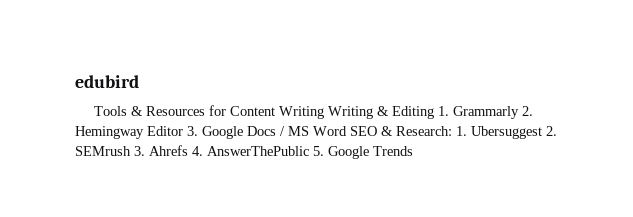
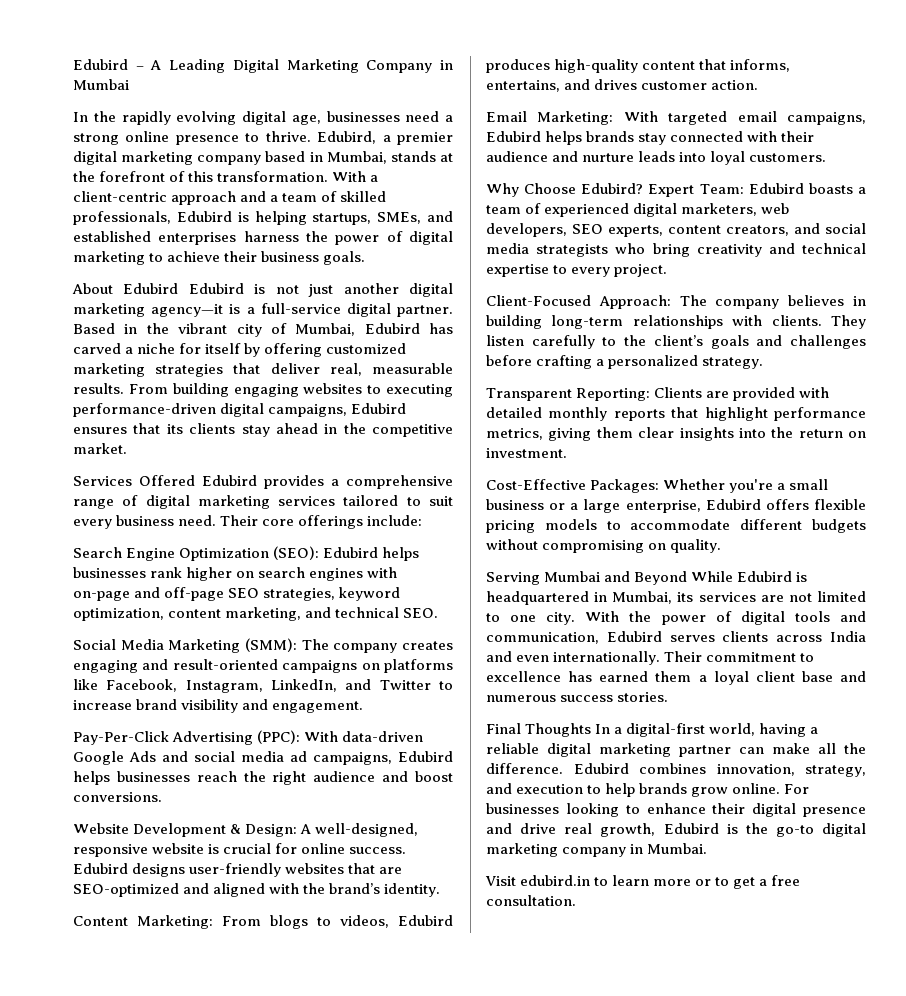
[75,75,139,88] [94,105,534,119] [75,126,557,139] [75,145,413,159] edubird // Tools & Resources for Content Writing Writing & Editing 1. Grammarly 2. Hemingway Editor 3. Google Docs / MS Word SEO & Research: 1. Ubersuggest 2. SEMrush 3. Ahrefs 4. AnswerThePublic 5. Google Trends -> [73,59,454,73] [73,79,129,90] [73,111,453,125] [73,131,454,145] [73,151,453,165] [73,171,379,182] [73,191,387,205] [73,211,453,225] [73,231,453,245] [73,251,366,265] [72,283,454,297] [73,303,453,317] [73,323,453,337] [73,343,407,357] [73,363,453,377] [73,383,453,397] [73,403,407,417] [73,423,453,437] [73,443,127,454] [73,475,453,489] [73,495,453,509] [73,515,423,529] [73,546,420,561] [73,567,398,581] [73,587,401,601] [73,607,439,621] [73,638,453,653] [73,659,453,673] [73,679,453,693] [73,699,364,713] [73,730,424,745] [73,751,453,765] [73,771,454,785] [73,792,162,802] [73,823,419,837] [73,843,407,857] [73,863,403,877] [73,883,441,897] [73,915,453,929] [486,59,791,73] [486,79,759,92] [486,111,866,125] [486,131,815,145] [486,151,827,165] [486,183,866,197] [486,203,790,217] [486,223,866,237] [486,243,866,257] [486,264,668,277] [486,295,866,309] [486,315,866,329] [486,335,866,349] [486,355,764,369] [486,387,830,401] [486,407,866,421] [486,427,866,441] [486,448,567,458] [486,479,829,493] [486,499,866,513] [486,519,866,533] [486,539,722,553] [486,571,808,585] [486,591,866,605] [486,611,866,625] [486,631,866,644] [486,651,815,665] [486,671,866,685] [486,692,669,702] [486,723,819,737] [486,743,866,757] [486,763,866,777] [486,783,810,797] [486,803,866,817] [486,823,866,837] [486,843,708,857] [485,875,801,889] [486,895,576,906] Edubird – A Leading Digital Marketing Company in Mumbai // In the rapidly evolving digital age, businesses need a strong online presence to thrive. Edubird, a premier digital marketing company based in Mumbai, stands at the forefront of this transformation. With a client-centric approach and a team of skilled professionals, Edubird is helping startups, SMEs, and established enterprises harness the power of digital marketing to achieve their business goals. // About Edubird Edubird is not just another digital marketing agency—it is a full-service digital partner. Based in the vibrant city of Mumbai, Edubird has carved a niche for itself by offering customized marketing strategies that deliver real, measurable results. From building engaging websites to executing performance-driven digital campaigns, Edubird ensures that its clients stay ahead in the competitive market. // Services Offered Edubird provides a comprehensive range of digital marketing services tailored to suit every business need. Their core offerings include: // Search Engine Optimization (SEO): Edubird helps businesses rank higher on search engines with on-page and off-page SEO strategies, keyword optimization, content marketing, and technical SEO. // Social Media Marketing (SMM): The company creates engaging and result-oriented campaigns on platforms like Facebook, Instagram, LinkedIn, and Twitter to increase brand visibility and engagement. // Pay-Per-Click Advertising (PPC): With data-driven Google Ads and social media ad campaigns, Edubird helps businesses reach the right audience and boost conversions. // Website Development & Design: A well-designed, responsive website is crucial for online success. Edubird designs user-friendly websites that are SEO-optimized and aligned with the brand’s identity. // Content Marketing: From blogs to videos, Edubird produces high-quality content that informs, entertains, and drives customer action. // Email Marketing: With targeted email campaigns, Edubird helps brands stay connected with their audience and nurture leads into loyal customers. // Why Choose Edubird? Expert Team: Edubird boasts a team of experienced digital marketers, web developers, SEO experts, content creators, and social media strategists who bring creativity and technical expertise to every project. // Client-Focused Approach: The company believes in building long-term relationships with clients. They listen carefully to the client’s goals and challenges before crafting a personalized strategy. // Transparent Reporting: Clients are provided with detailed monthly reports that highlight performance metrics, giving them clear insights into the return on investment. // Cost-Effective Packages: Whether you're a small business or a large enterprise, Edubird offers flexible pricing models to accommodate different budgets without compromising on quality. // Serving Mumbai and Beyond While Edubird is headquartered in Mumbai, its services are not limited to one city. With the power of digital tools and communication, Edubird serves clients across India and even internationally. Their commitment to excellence has earned them a loyal client base and numerous success stories. // Final Thoughts In a digital-first world, having a reliable digital marketing partner can make all the difference. Edubird combines innovation, strategy, and execution to help brands grow online. For businesses looking to enhance their digital presence and drive real growth, Edubird is the go-to digital marketing company in Mumbai. // Visit edubird.in to learn more or to get a free consultation.

